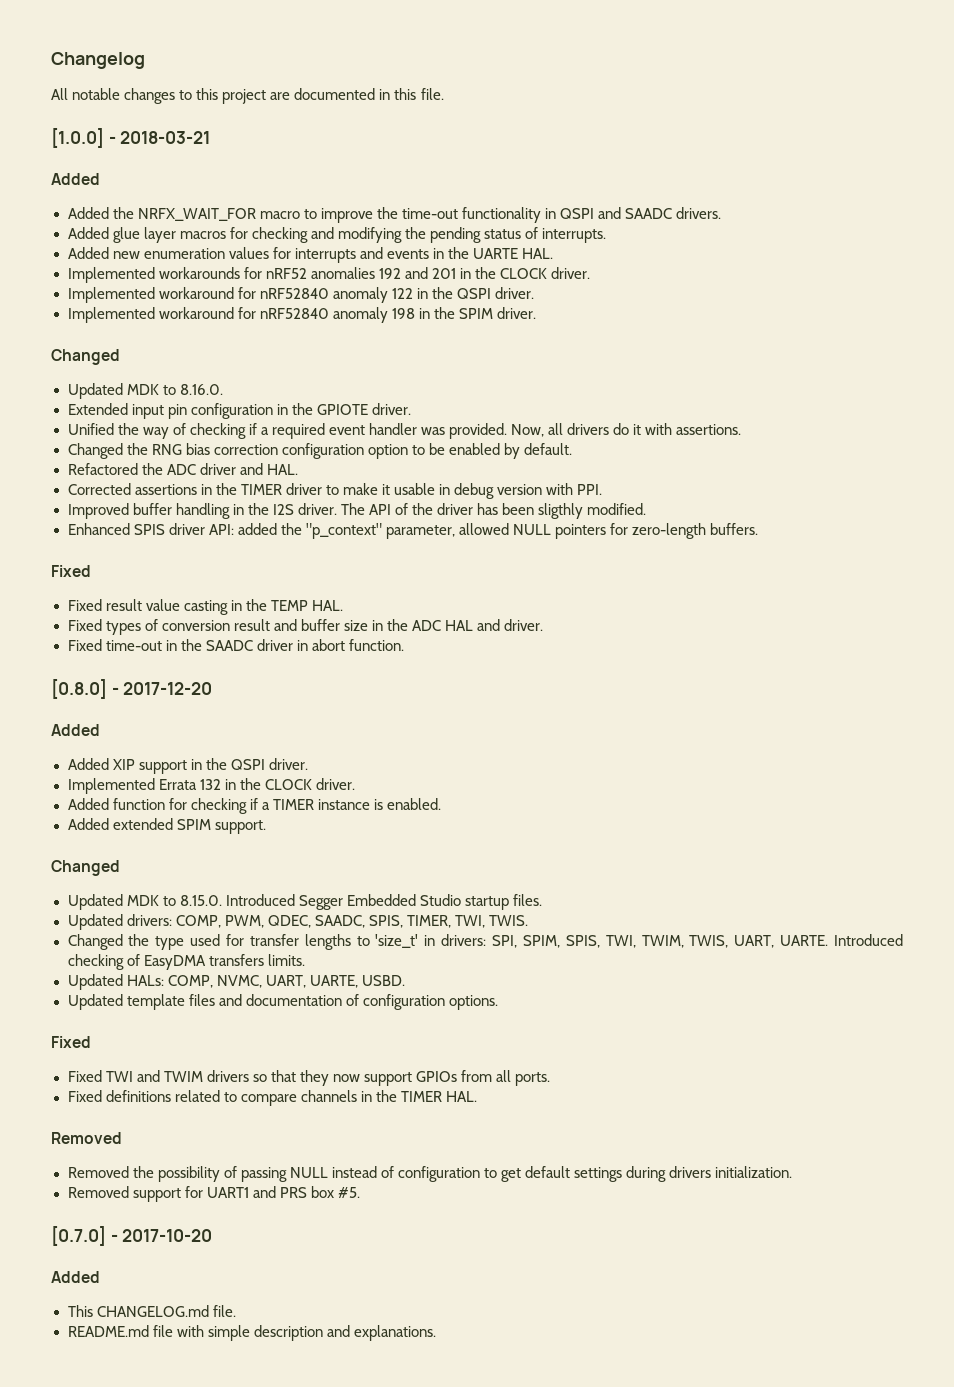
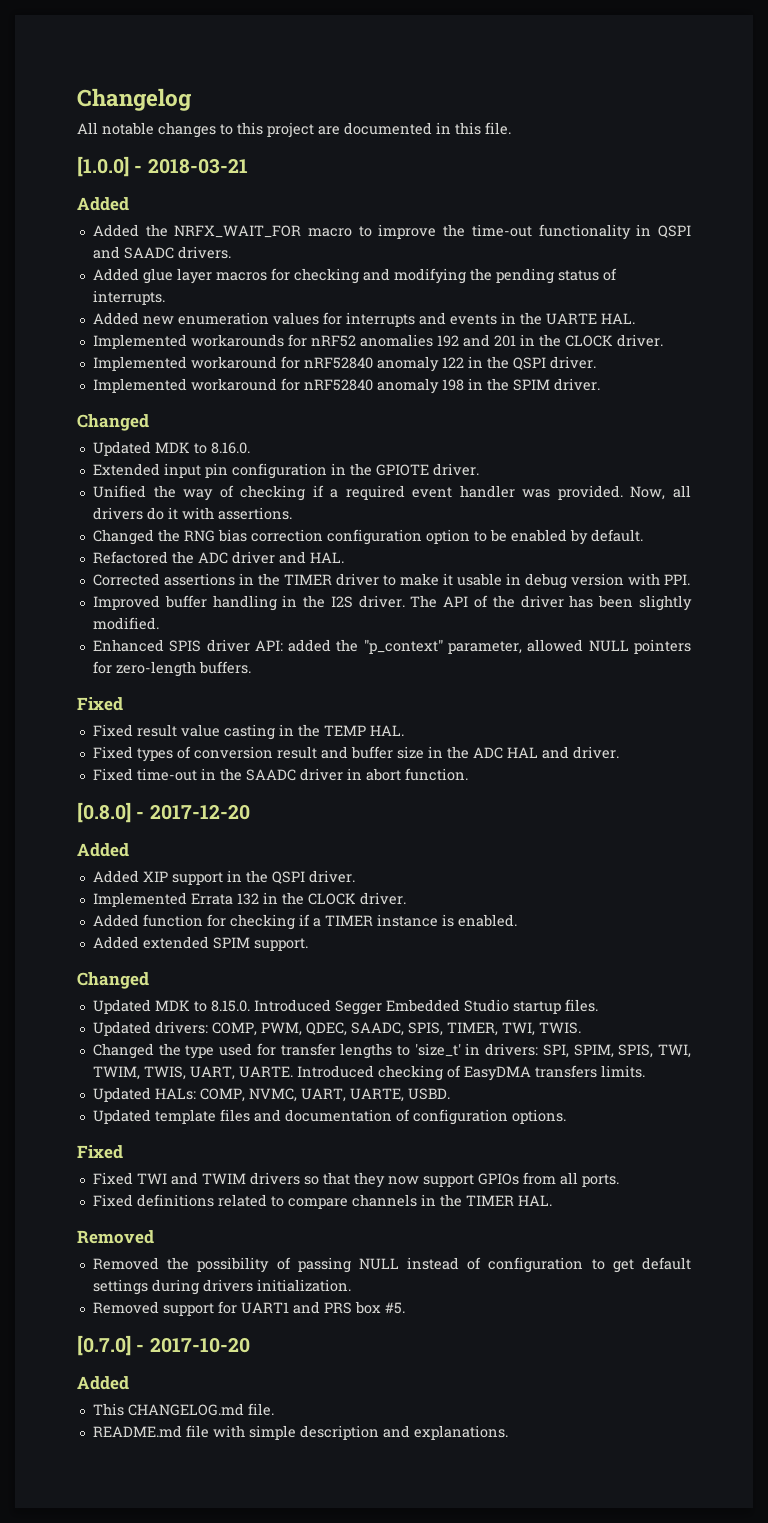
[538,503,584,519] sligthly -> [639,595,692,611] slightly

